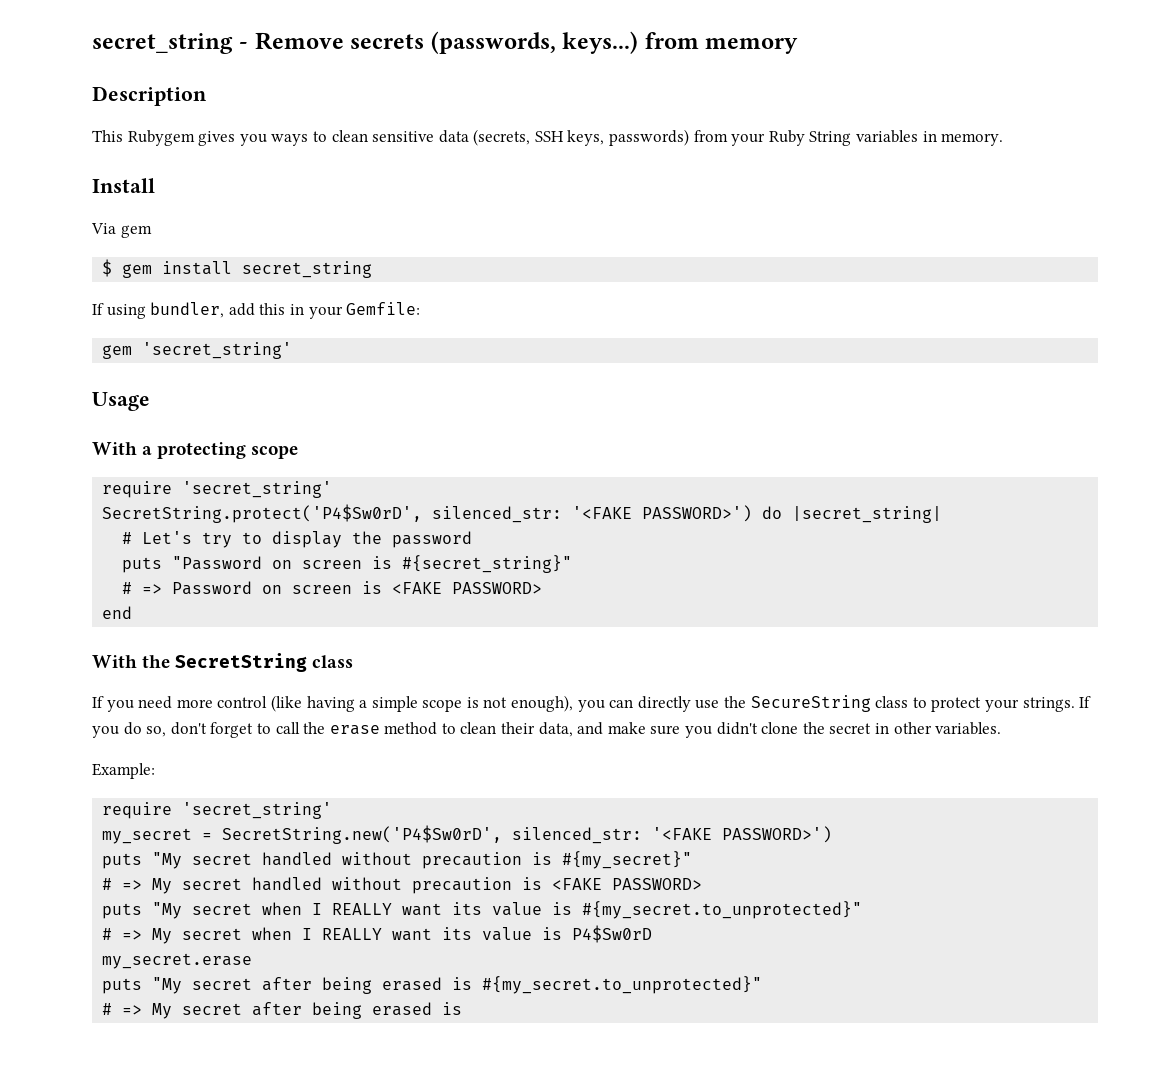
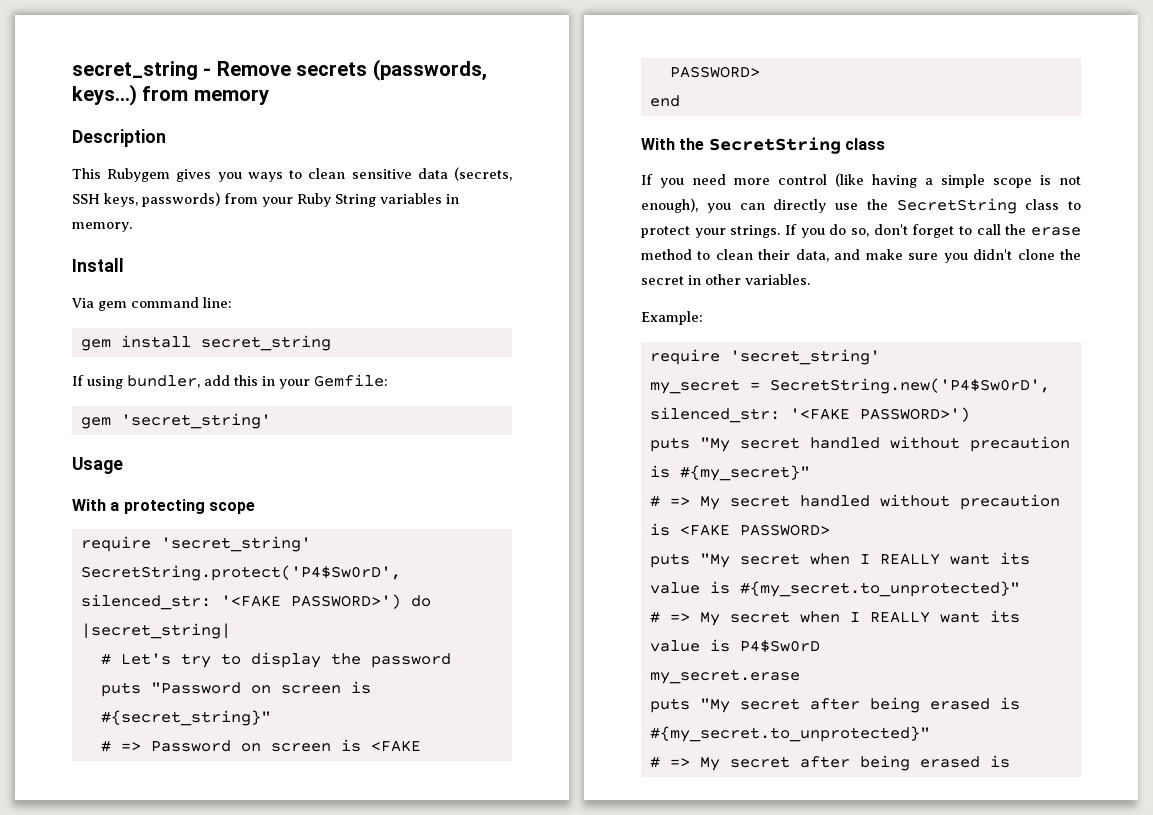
[102,259,113,277] // $ -> [131,297,232,308] command line: //
[750,695,871,712] SecureString -> [896,198,1017,214] SecretString

